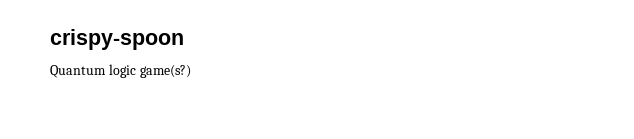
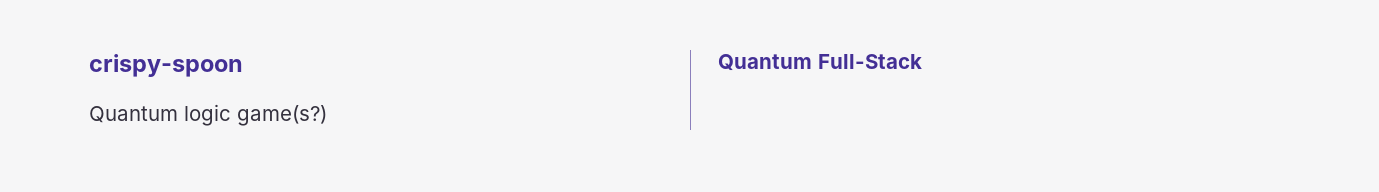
(191, 71) none -> [718,54,922,71] // Quantum Full-Stack

